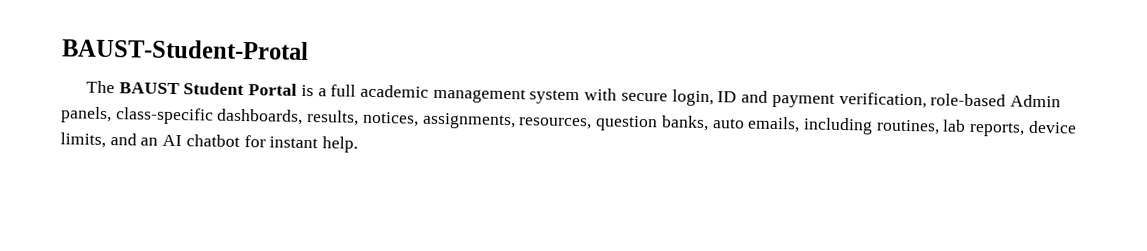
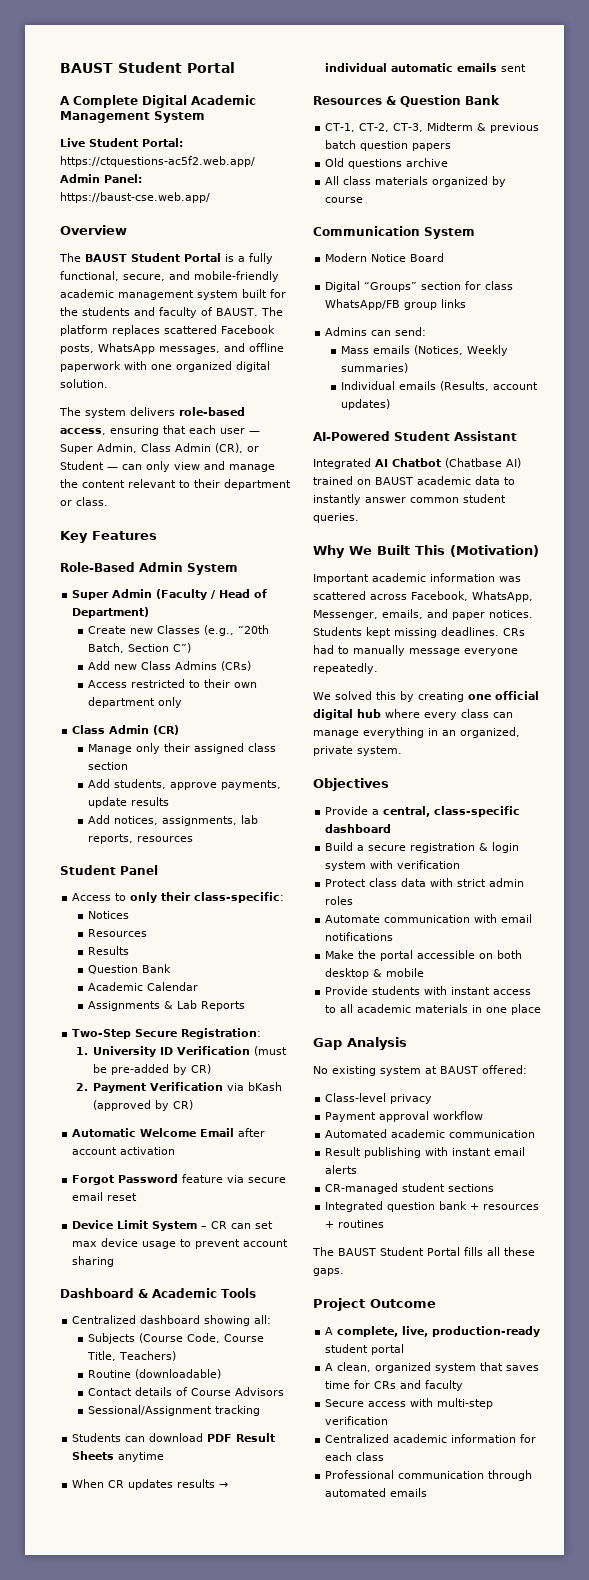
[61,38,309,61] BAUST-Student-Protal -> [60,62,235,73] [60,95,256,108] [60,111,205,123] [60,138,183,147] [60,156,255,167] [60,174,142,183] [60,192,210,203] [60,225,127,235] BAUST Student Portal // A Complete Digital Academic Management System // Live Student Portal: https://ctquestions-ac5f2.web.app/ Admin Panel: https://baust-cse.web.app/ // Overview
[330,84,1061,109] [60,106,1077,137] [60,132,359,153] full academic management system with secure login, ID and payment verification, role-based Admin panels, class-specific dashboards, results, notices, assignments, resources, question banks, auto emails, including routines, lab reports, device limits, and an AI chatbot for instant help. -> [249,253,273,264] [60,271,279,282] [60,289,286,300] [60,307,283,318] [60,325,275,336] [60,343,284,354] [60,361,270,372] [60,379,108,388] [59,407,245,418] [60,425,260,436] [60,443,259,454] [60,461,275,472] [60,479,291,490] [60,497,108,506] [60,531,157,543] [60,562,238,575] [72,589,268,600] [72,607,150,618] [87,625,269,636] [87,643,191,653] [87,661,251,671] [87,679,257,688] [87,697,182,708] [72,725,180,735] [87,743,276,754] [87,762,128,770] [87,779,281,790] [87,797,169,808] [87,815,258,826] [87,834,193,844] [60,865,158,875] [72,892,285,903] [87,911,129,919] [87,929,147,937] [87,946,129,955] [87,964,171,974] [87,982,198,991] [87,1000,245,1011] [72,1028,262,1039] [75,1046,288,1057] [93,1064,212,1075] [75,1082,283,1093] [93,1100,194,1111] [72,1128,266,1137] [72,1147,176,1155] [72,1174,287,1185] [72,1192,138,1201] [72,1220,274,1231] [72,1238,289,1249] [72,1256,115,1267] [60,1288,256,1298] [72,1315,272,1326] [87,1333,264,1344] [86,1351,176,1361] [87,1369,221,1379] [87,1387,284,1396] [87,1405,260,1416] [72,1433,276,1442] [72,1451,165,1462] [72,1479,229,1490] [325,63,527,72] [313,95,500,107] [325,122,540,133] [325,140,452,151] [325,158,449,169] [325,176,507,187] [325,197,364,203] [313,226,475,239] [325,253,445,262] [325,281,514,292] [325,299,467,310] [325,327,427,336] [340,345,508,356] [340,363,408,373] [340,381,538,391] [340,399,390,410] [313,431,517,441] [313,458,521,469] [313,476,515,485] [313,494,506,505] [313,513,359,523] [313,545,539,558] [313,573,521,584] [313,591,533,602] [313,609,533,620] [313,627,525,638] [313,645,518,656] [313,663,378,674] [313,691,539,702] [313,709,513,720] [313,727,520,738] [313,746,402,756] [313,778,389,791] [325,806,521,817] [325,824,392,833] [325,842,520,853] [325,860,461,871] [325,878,525,887] [325,896,354,905] [325,914,533,923] [325,932,394,941] [325,950,523,961] [325,968,425,979] [325,986,532,995] [325,1004,542,1015] [313,1037,407,1050] [313,1065,527,1076] [325,1093,433,1104] [325,1111,484,1122] [325,1129,536,1138] [325,1147,526,1158] [325,1165,358,1174] [325,1183,495,1194] [325,1201,540,1212] [325,1220,385,1228] [312,1247,535,1256] [313,1268,344,1276] [313,1298,436,1311] [325,1326,541,1337] [325,1344,405,1355] [325,1362,540,1373] [325,1380,464,1391] [325,1398,494,1409] [325,1416,389,1425] [325,1434,537,1443] [325,1452,385,1461] [325,1470,533,1481] [325,1488,428,1497] fully functional, secure, and mobile-friendly academic management system built for the students and faculty of BAUST. The platform replaces scattered Facebook posts, WhatsApp messages, and offline paperwork with one organized digital solution. // The system delivers role-based access, ensuring that each user — Super Admin, Class Admin (CR), or Student — can only view and manage the content relevant to their department or class. // Key Features // Role-Based Admin System // Super Admin (Faculty / Head of Department) // Create new Classes (e.g., “20th Batch, Section C”) // Add new Class Admins (CRs) // Access restricted to their own department only // Class Admin (CR) // Manage only their assigned class section // Add students, approve payments, update results // Add notices, assignments, lab reports, resources // Student Panel // Access to only their class-specific: // Notices // Resources // Results // Question Bank // Academic Calendar // Assignments & Lab Reports // Two-Step Secure Registration: // 1. University ID Verification (must be pre-added by CR) // 2. Payment Verification via bKash (approved by CR) // Automatic Welcome Email after account activation // Forgot Password feature via secure email reset // Device Limit System – CR can set max device usage to prevent account sharing // Dashboard & Academic Tools // Centralized dashboard showing all: // Subjects (Course Code, Course Title, Teachers) // Routine (downloadable) // Contact details of Course Advisors // Sessional/Assignment tracking // Students can download PDF Result Sheets anytime // When CR updates results → individual automatic emails sent // Resources & Question Bank // CT-1, CT-2, CT-3, Midterm & previous batch question papers // Old questions archive // All class materials organized by course // Communication System // Modern Notice Board // Digital “Groups” section for class WhatsApp/FB group links // Admins can send: // Mass emails (Notices, Weekly summaries) // Individual emails (Results, account updates) // AI-Powered Student Assistant // Integrated AI Chatbot (Chatbase AI) trained on BAUST academic data to instantly answer common student queries. // Why We Built This (Motivation) // Important academic information was scattered across Facebook, WhatsApp, Messenger, emails, and paper notices. Students kept missing deadlines. CRs had to manually message everyone repeatedly. // We solved this by creating one official digital hub where every class can manage everything in an organized, private system. // Objectives // Provide a central, class-specific dashboard // Build a secure registration & login system with verification // Protect class data with strict admin roles // Automate communication with email notifications // Make the portal accessible on both desktop & mobile // Provide students with instant access to all academic materials in one place // Gap Analysis // No existing system at BAUST offered: // Class-level privacy // Payment approval workflow // Automated academic communication // Result publishing with instant email alerts // CR-managed student sections // Integrated question bank + resources + routines // The BAUST Student Portal fills all these gaps. // Project Outcome // A complete, live, production-ready student portal // A clean, organized system that saves time for CRs and faculty // Secure access with multi-step verification // Centralized academic information for each class // Professional communication through automated emails

